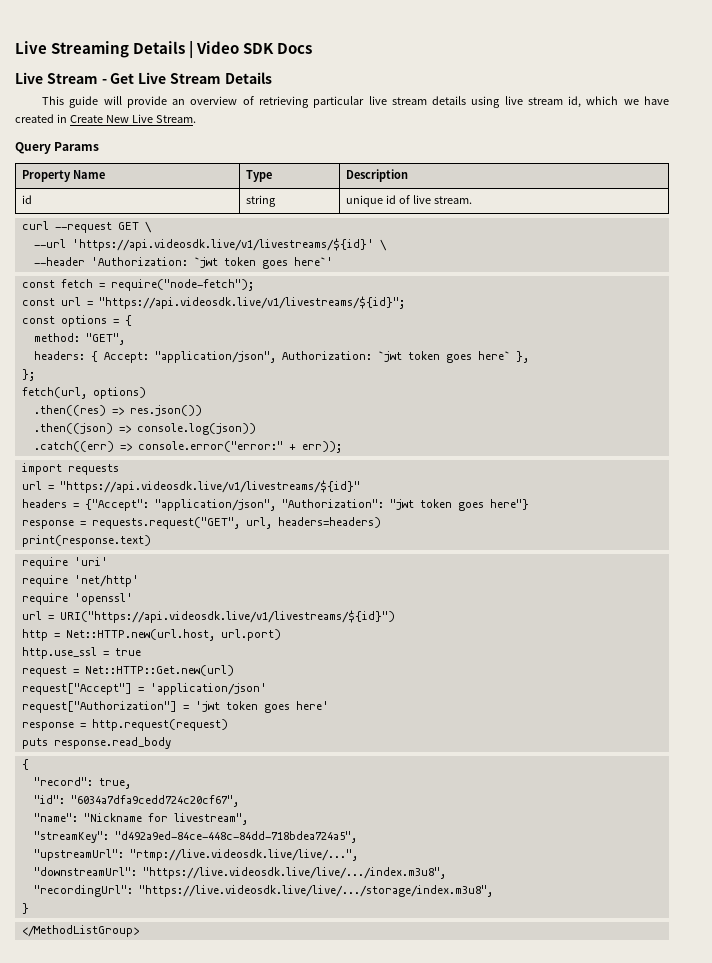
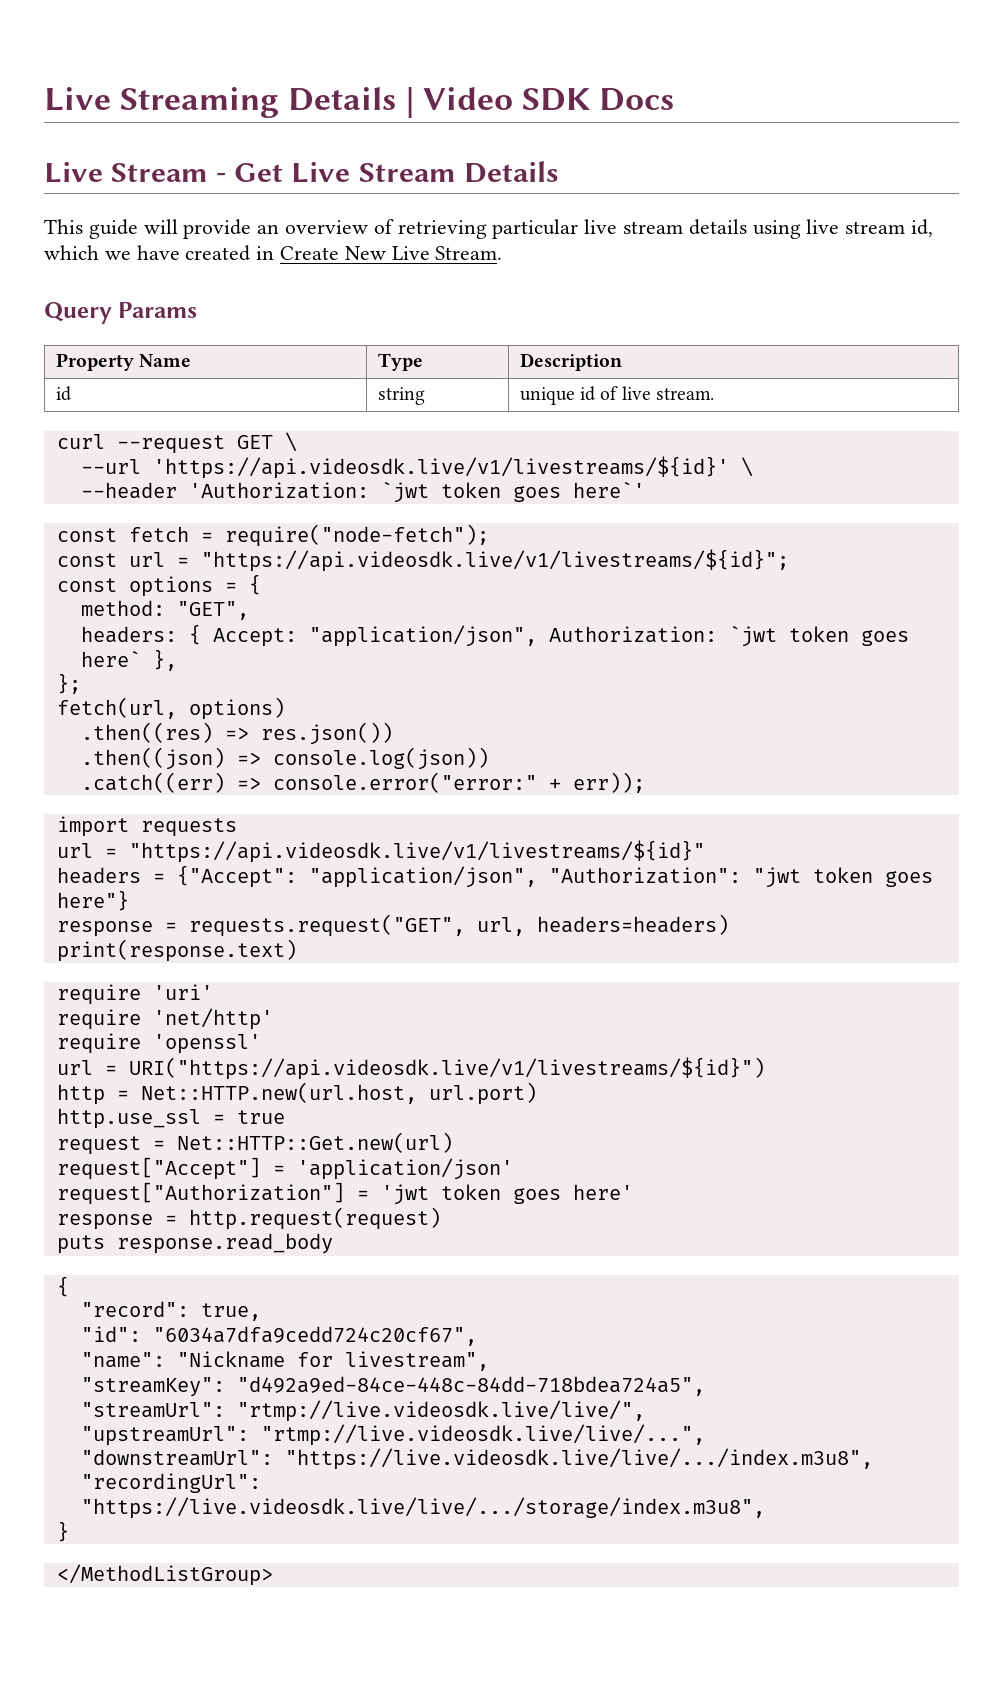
(357, 837) none -> [80,1400,645,1422] // "streamUrl": "rtmp://live.videosdk.live/live/",

